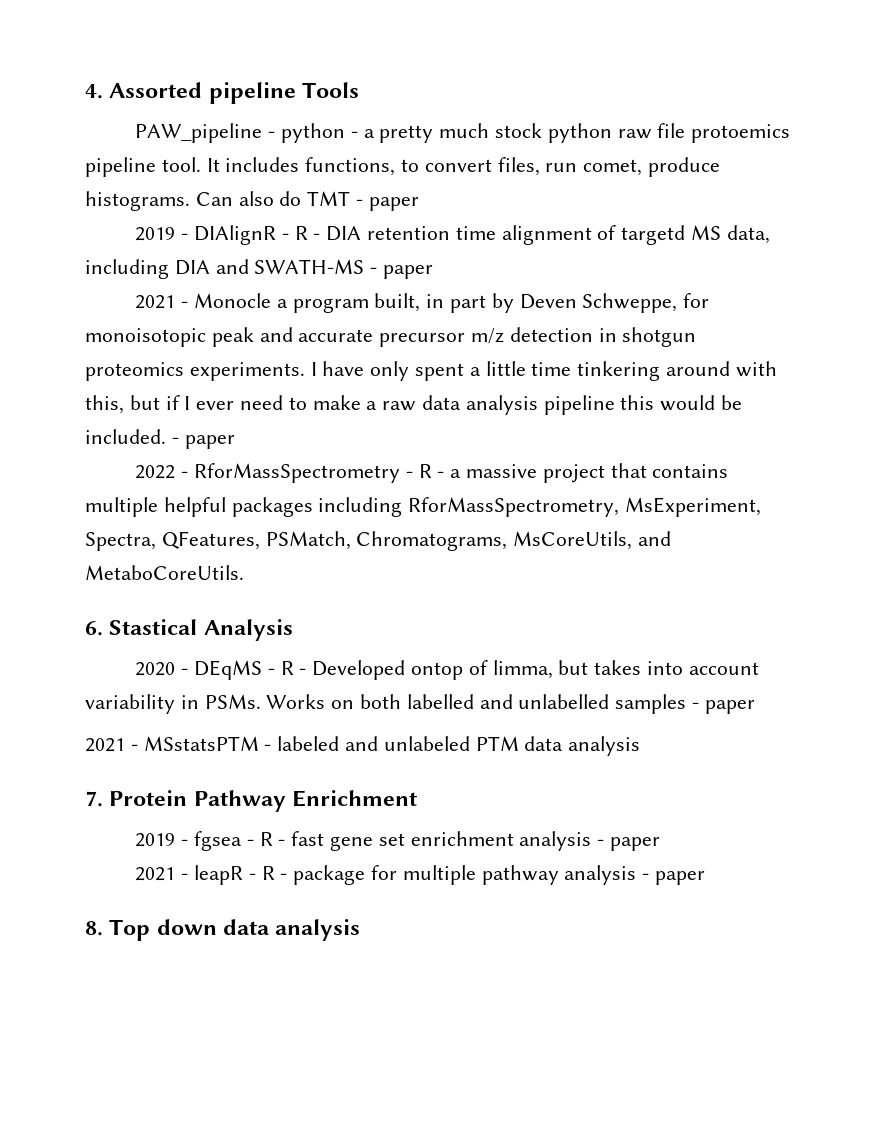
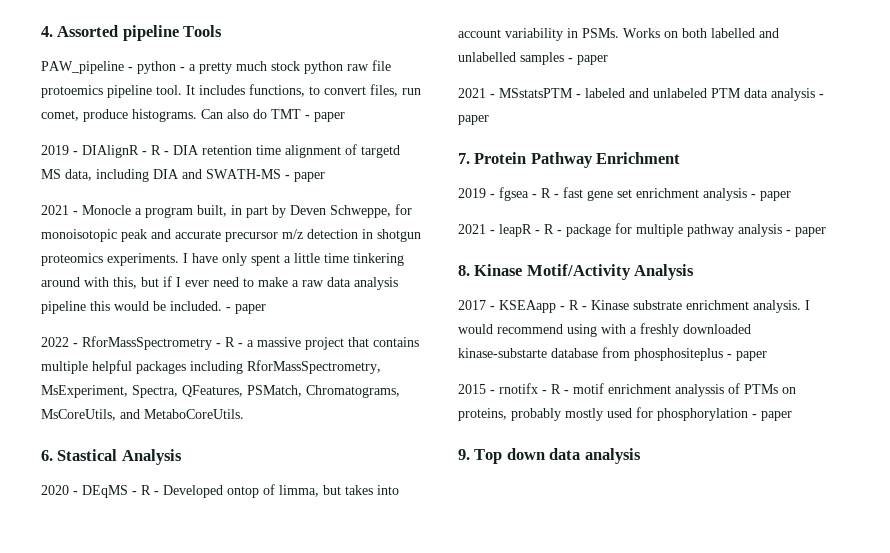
(641, 746) none -> [819,94,824,98] [458,115,489,125] - paper
(103, 928) none -> [474,264,695,280] [458,300,810,313] [458,323,751,337] [458,347,767,361] [458,383,796,397] [458,407,792,421] [458,449,470,460] Kinase Motif/Activity Analysis // 2017 - KSEAapp - R - Kinase substrate enrichment analysis. I would recommend using with a freshly downloaded kinase-substarte database from phosphositeplus - paper // 2015 - rnotifx - R - motif enrichment analyssis of PTMs on proteins, probably mostly used for phosphorylation - paper // 9.

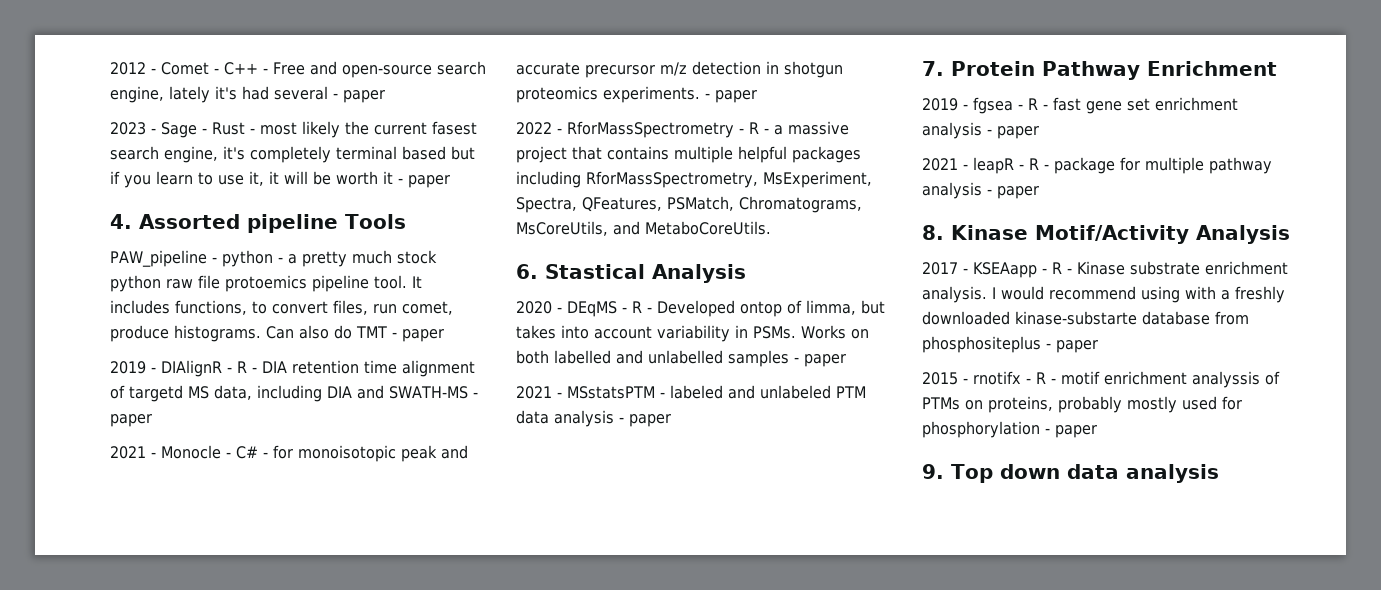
(41, 31) none -> [110,61,486,78] [110,86,385,103] [110,121,477,138] [110,146,475,163] [110,171,450,188] 2012 - Comet - C++ - Free and open-source search engine, lately it's had several - paper // 2023 - Sage - Rust - most likely the current fasest search engine, it's completely terminal based but if you learn to use it, it will be worth it - paper //
[135,205,391,218] a program built, in part by Deven Schweppe, -> [226,446,268,459] - C# -
[183,253,404,266] [41,276,398,290] [41,301,222,314] I have only spent a little time tinkering around with this, but if I ever need to make a raw data analysis pipeline this would be included. -> (700, 94) none

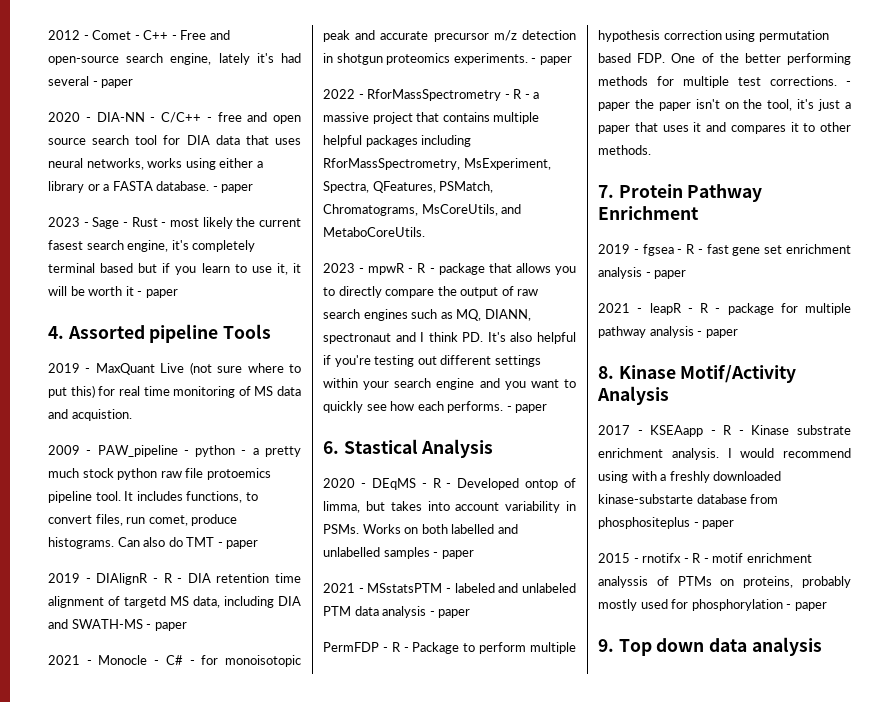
(385, 96) none -> [48,112,301,124] [48,135,301,145] [48,158,263,170] [48,181,254,193] // 2020 - DIA-NN - C/C++ - free and open source search tool for DIA data that uses neural networks, works using either a library or a FASTA database. - paper
(406, 221) none -> [48,362,301,375] [48,385,301,398] [48,409,132,421] [48,445,92,455] 2019 - MaxQuant Live (not sure where to put this) for real time monitoring of MS data and acquistion. // 2009 -
(771, 228) none -> [323,263,576,275] [323,286,539,298] [323,309,531,321] [323,332,576,344] [323,355,541,367] [323,378,576,390] [323,401,548,413] // 2023 - mpwR - R - package that allows you to directly compare the output of raw search engines such as MQ, DIANN, spectronaut and I think PD. It's also helpful if you're testing out different settings within your search engine and you want to quickly see how each performs. - paper
(671, 420) none -> [323,642,576,654] [598,30,829,42] [598,53,851,65] [598,76,851,88] [598,99,851,111] [598,122,851,134] [598,145,651,155] // PermFDP - R - Package to perform multiple hypothesis correction using permutation based FDP. One of the better performing methods for multiple test corrections. - paper the paper isn't on the tool, it's just a paper that uses it and compares it to other methods.

